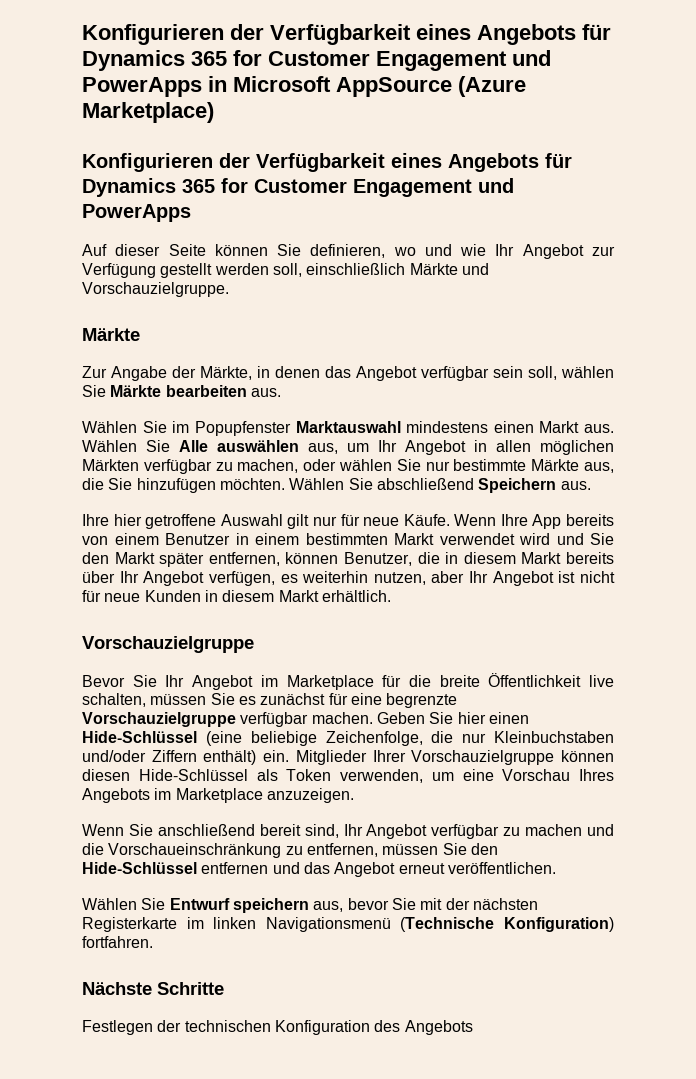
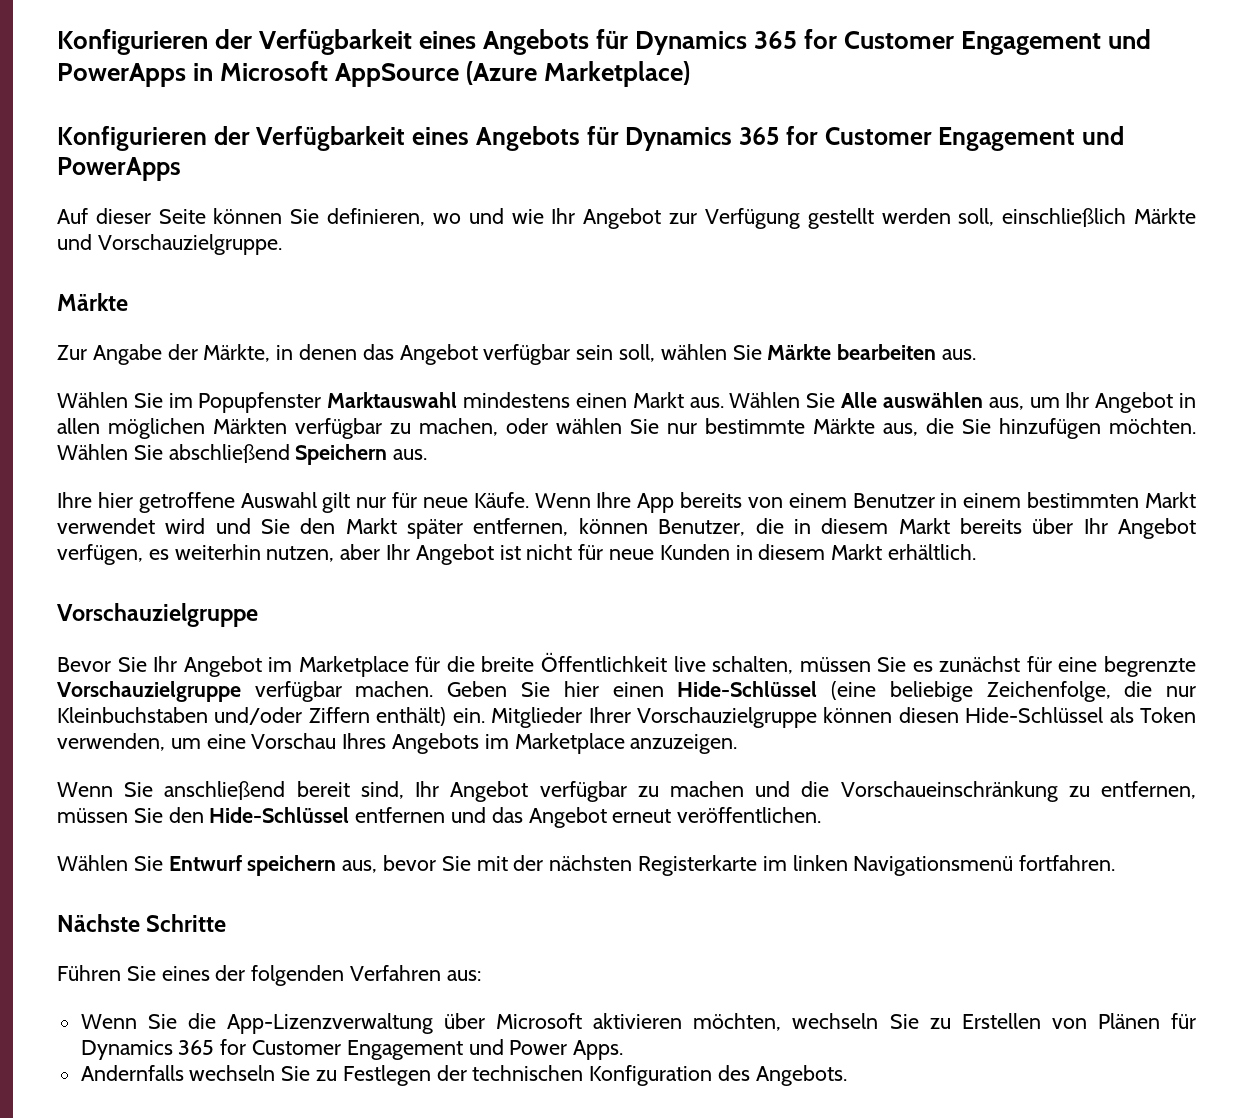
[400,917,614,932] (Technische Konfiguration) -> (1014, 866) none
(224, 988) none -> [57,965,481,986] [80,1013,1196,1034] [80,1039,624,1060] [80,1065,338,1081] Führen Sie eines der folgenden Verfahren aus: // Wenn Sie die App-Lizenzverwaltung über Microsoft aktivieren möchten, wechseln Sie zu Erstellen von Plänen für Dynamics 365 for Customer Engagement und Power Apps. // Andernfalls wechseln Sie zu
[404,1020,473,1035] Angebots -> [755,1065,847,1086] Angebots.

